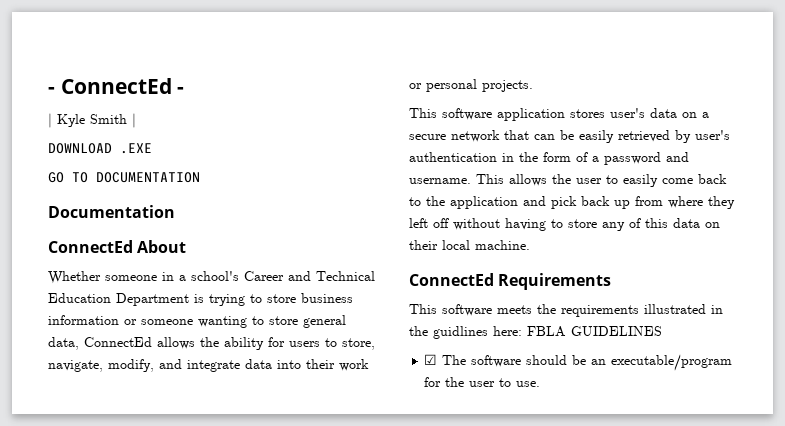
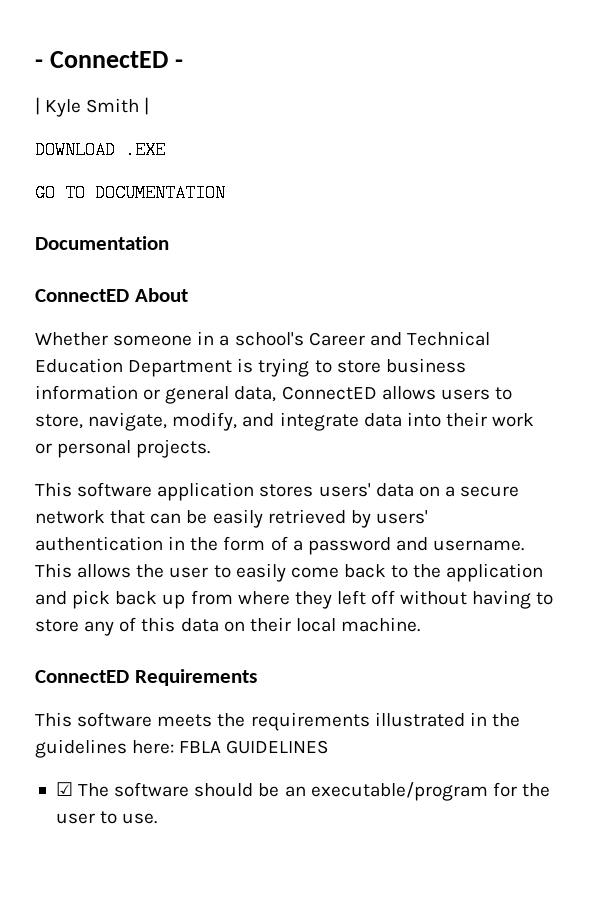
[48,78,172,94] - ConnectEd -> [35,51,169,68] - ConnectED
[48,240,133,253] ConnectEd -> [35,289,129,302] ConnectED
[141,315,346,328] [48,337,285,350] someone wanting to store general data, ConnectEd allows the ability for -> [165,386,436,404] general data, ConnectED allows
[610,108,645,118] user's -> [318,483,371,497] users'
[695,130,730,140] user's -> [375,510,428,524] users'
[409,273,494,286] ConnectEd -> [35,670,129,683] ConnectED
[433,326,488,339] guidlines -> [35,739,127,758] guidelines

